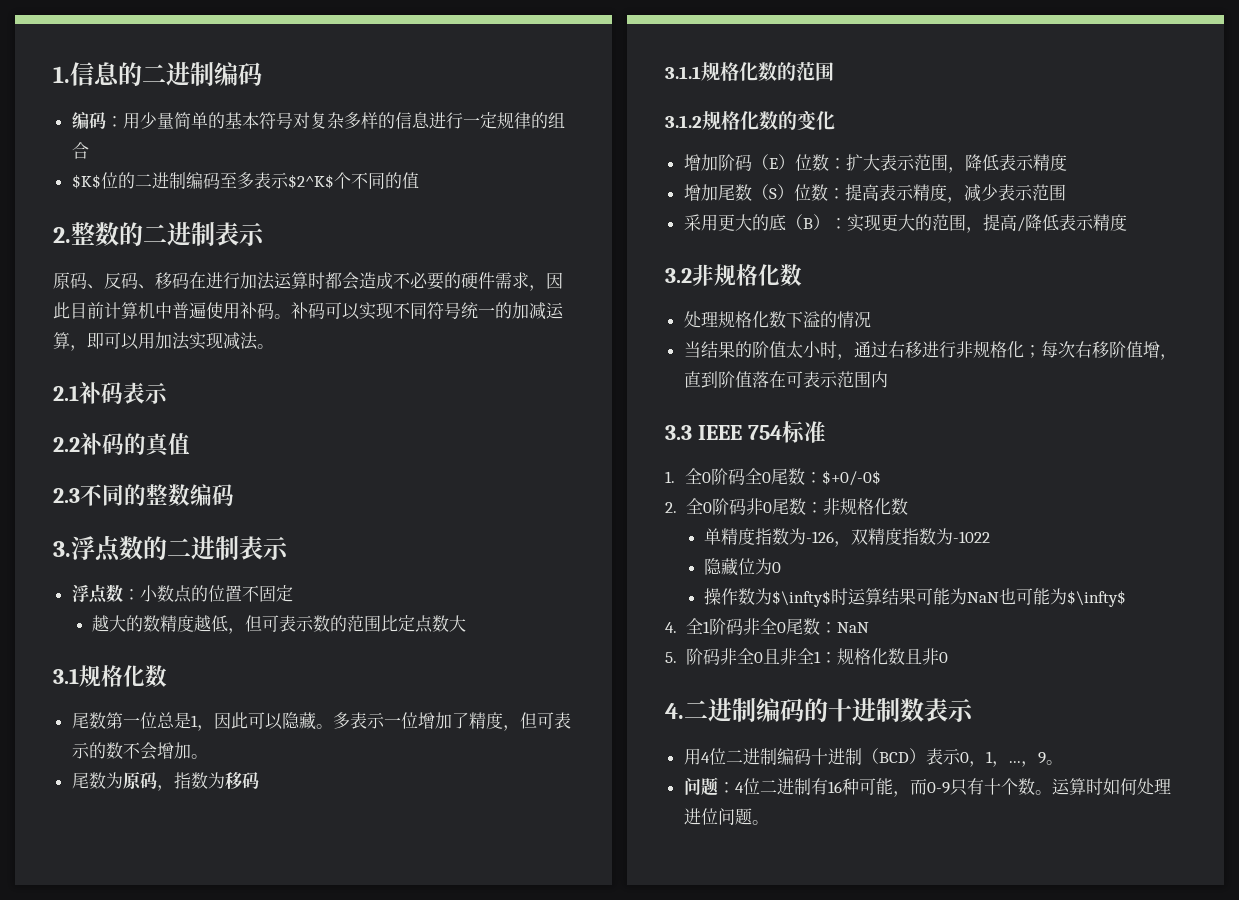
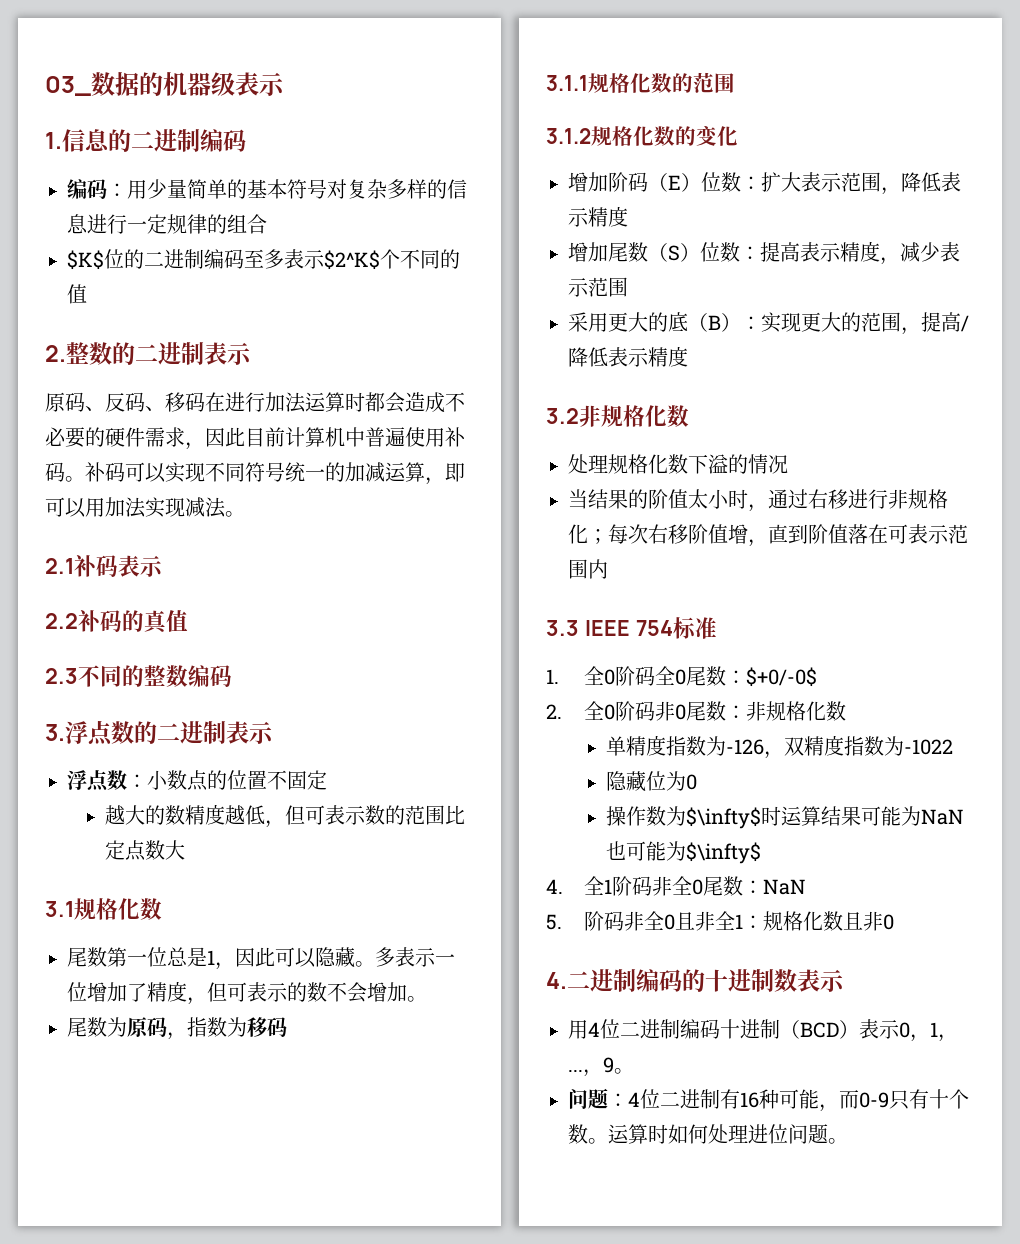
(53, 74) none -> [45,72,285,96] 03_数据的机器级表示 //

